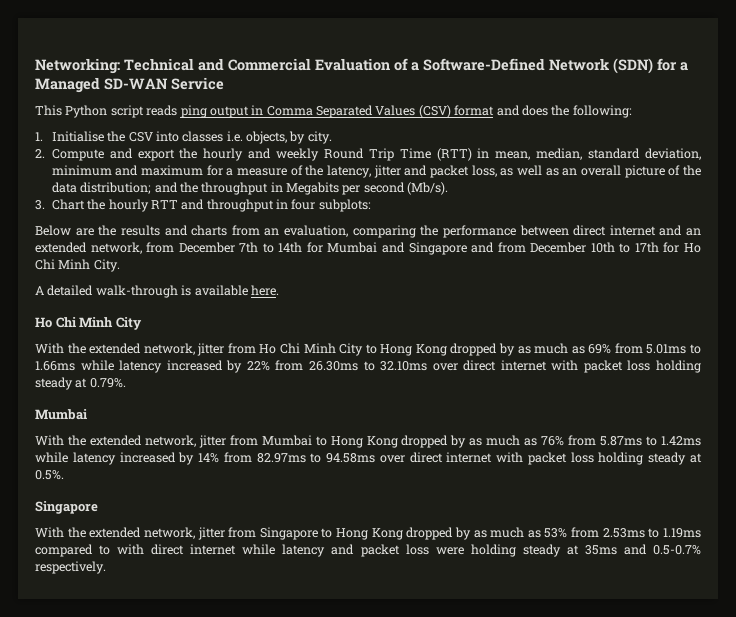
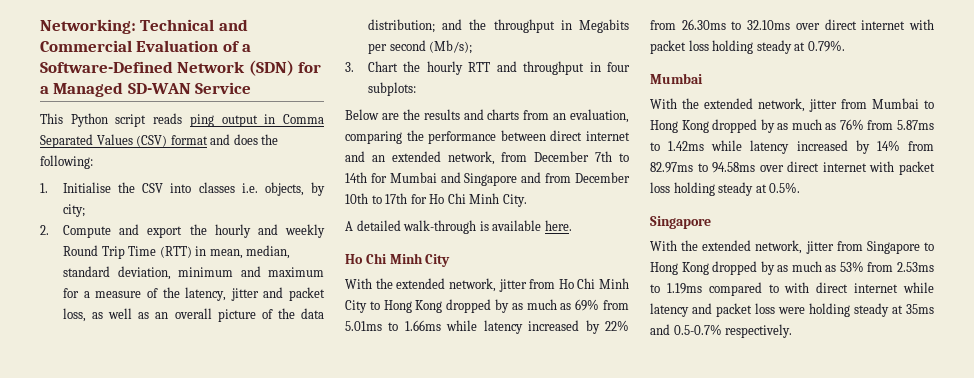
[307,131,332,144] city. -> [63,204,86,217] city;
[407,182,449,195] (Mb/s). -> [429,40,473,54] (Mb/s);

